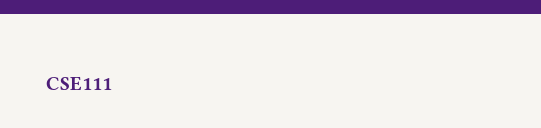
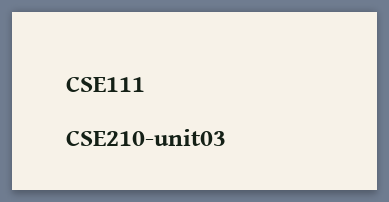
(112, 83) none -> [66,129,226,146] // CSE210-unit03

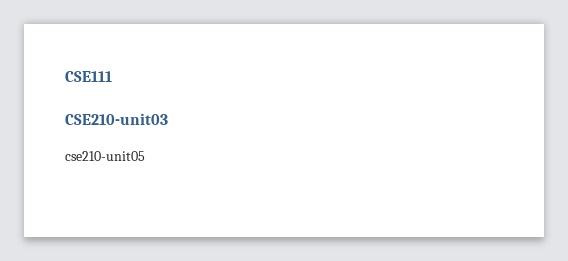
(226, 137) none -> [65,151,145,161] // cse210-unit05

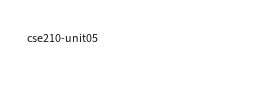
[65,71,112,82] [65,113,168,125] CSE111 // CSE210-unit03 // -> (27, 37) none

